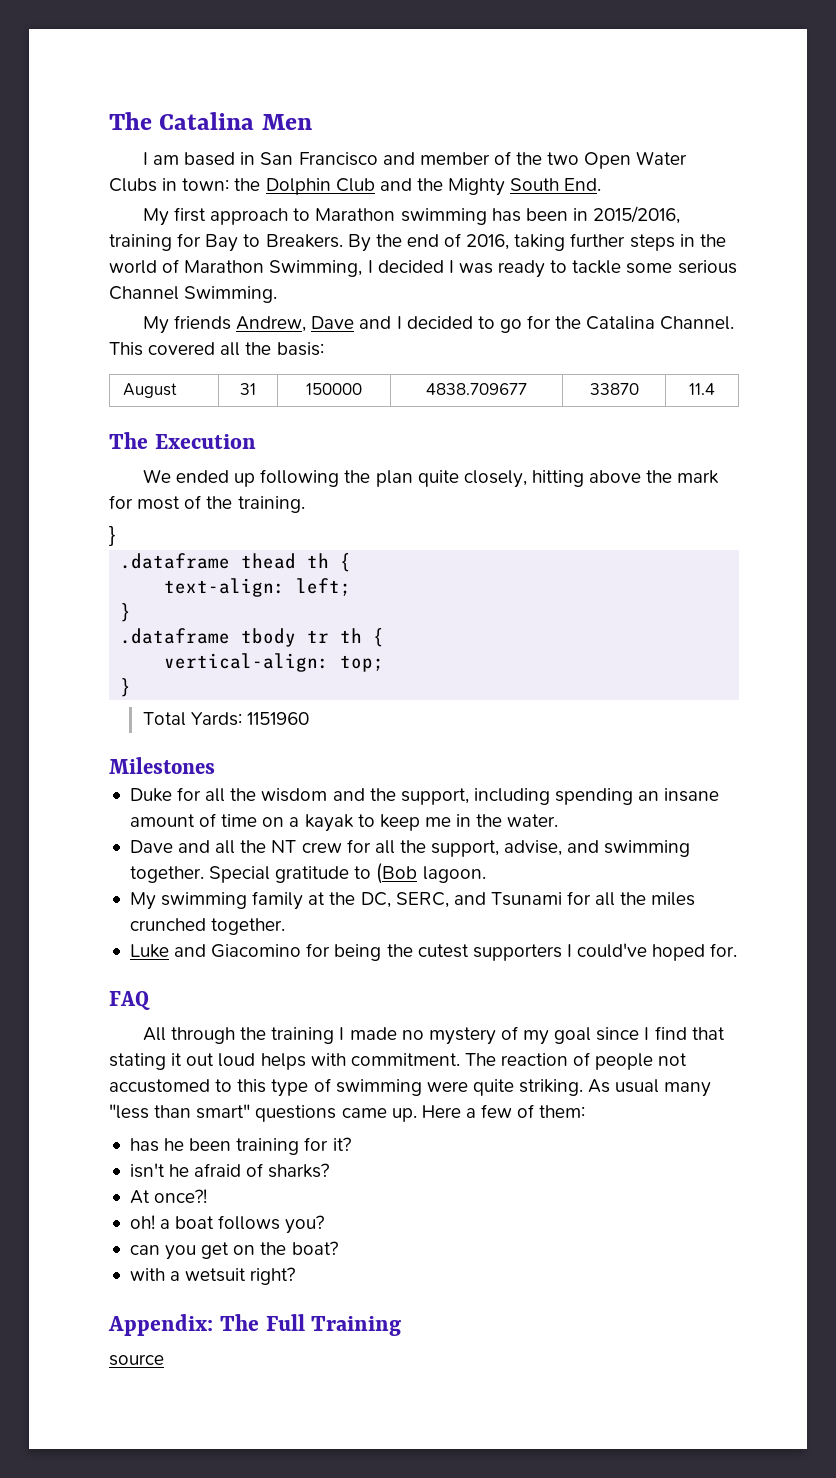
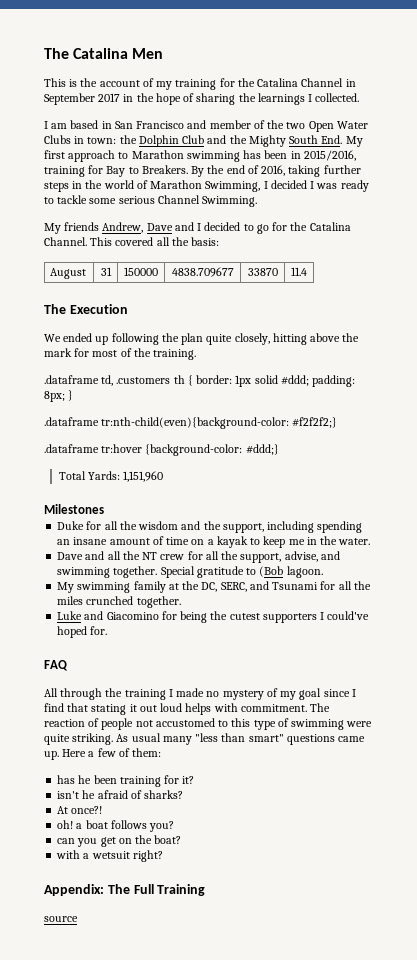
(312, 122) none -> [44,78,356,90] [44,93,360,105] // This is the account of my training for the Catalina Channel in September 2017 in the hope of sharing the learnings I collected.
(602, 184) // -> (343, 139) none
[109,526,116,546] [120,553,352,572] [164,578,352,597] [120,603,132,622] [120,628,385,647] [164,653,385,672] [120,678,132,697] } // .dataframe thead th { // text-align: left; // } // .dataframe tbody tr th { // vertical-align: top; // } -> [44,375,356,387] [44,390,74,402] [44,417,338,429] [44,444,279,456] .dataframe td, .customers th { border: 1px solid #ddd; padding: 8px; } // .dataframe tr:nth-child(even){background-color: #f2f2f2;} // .dataframe tr:hover {background-color: #ddd;}
[246,712,309,725] 1151960 -> [123,471,164,482] 1,151,960

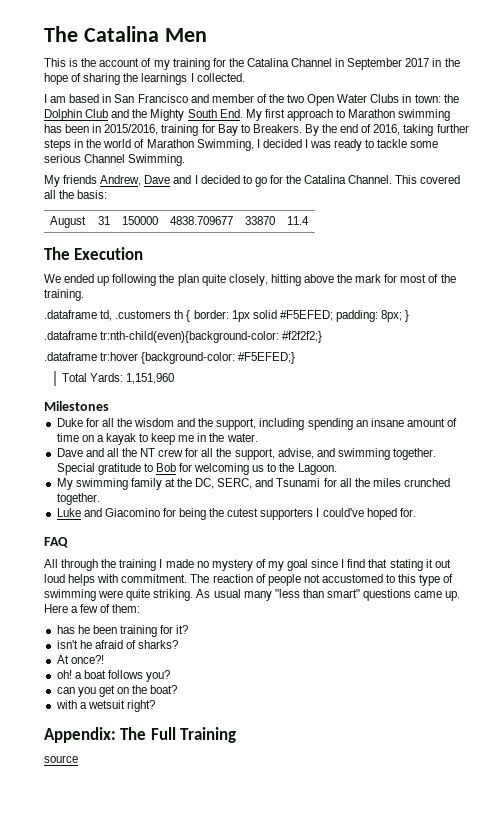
[280,375,309,386] #ddd; -> [279,310,333,321] #F5EFED;
[245,444,279,455] #ddd;} -> [238,352,296,364] #F5EFED;}
[259,566,323,578] (Bob lagoon. -> [155,463,337,475] Bob for welcoming us to the Lagoon.

